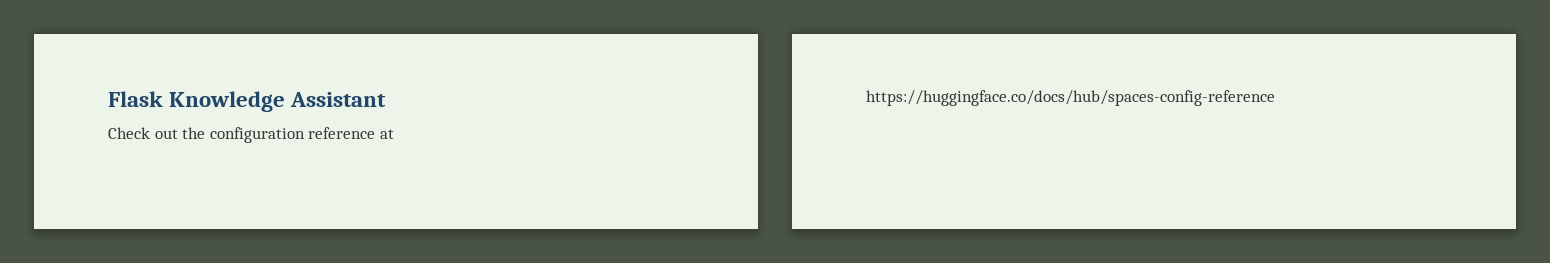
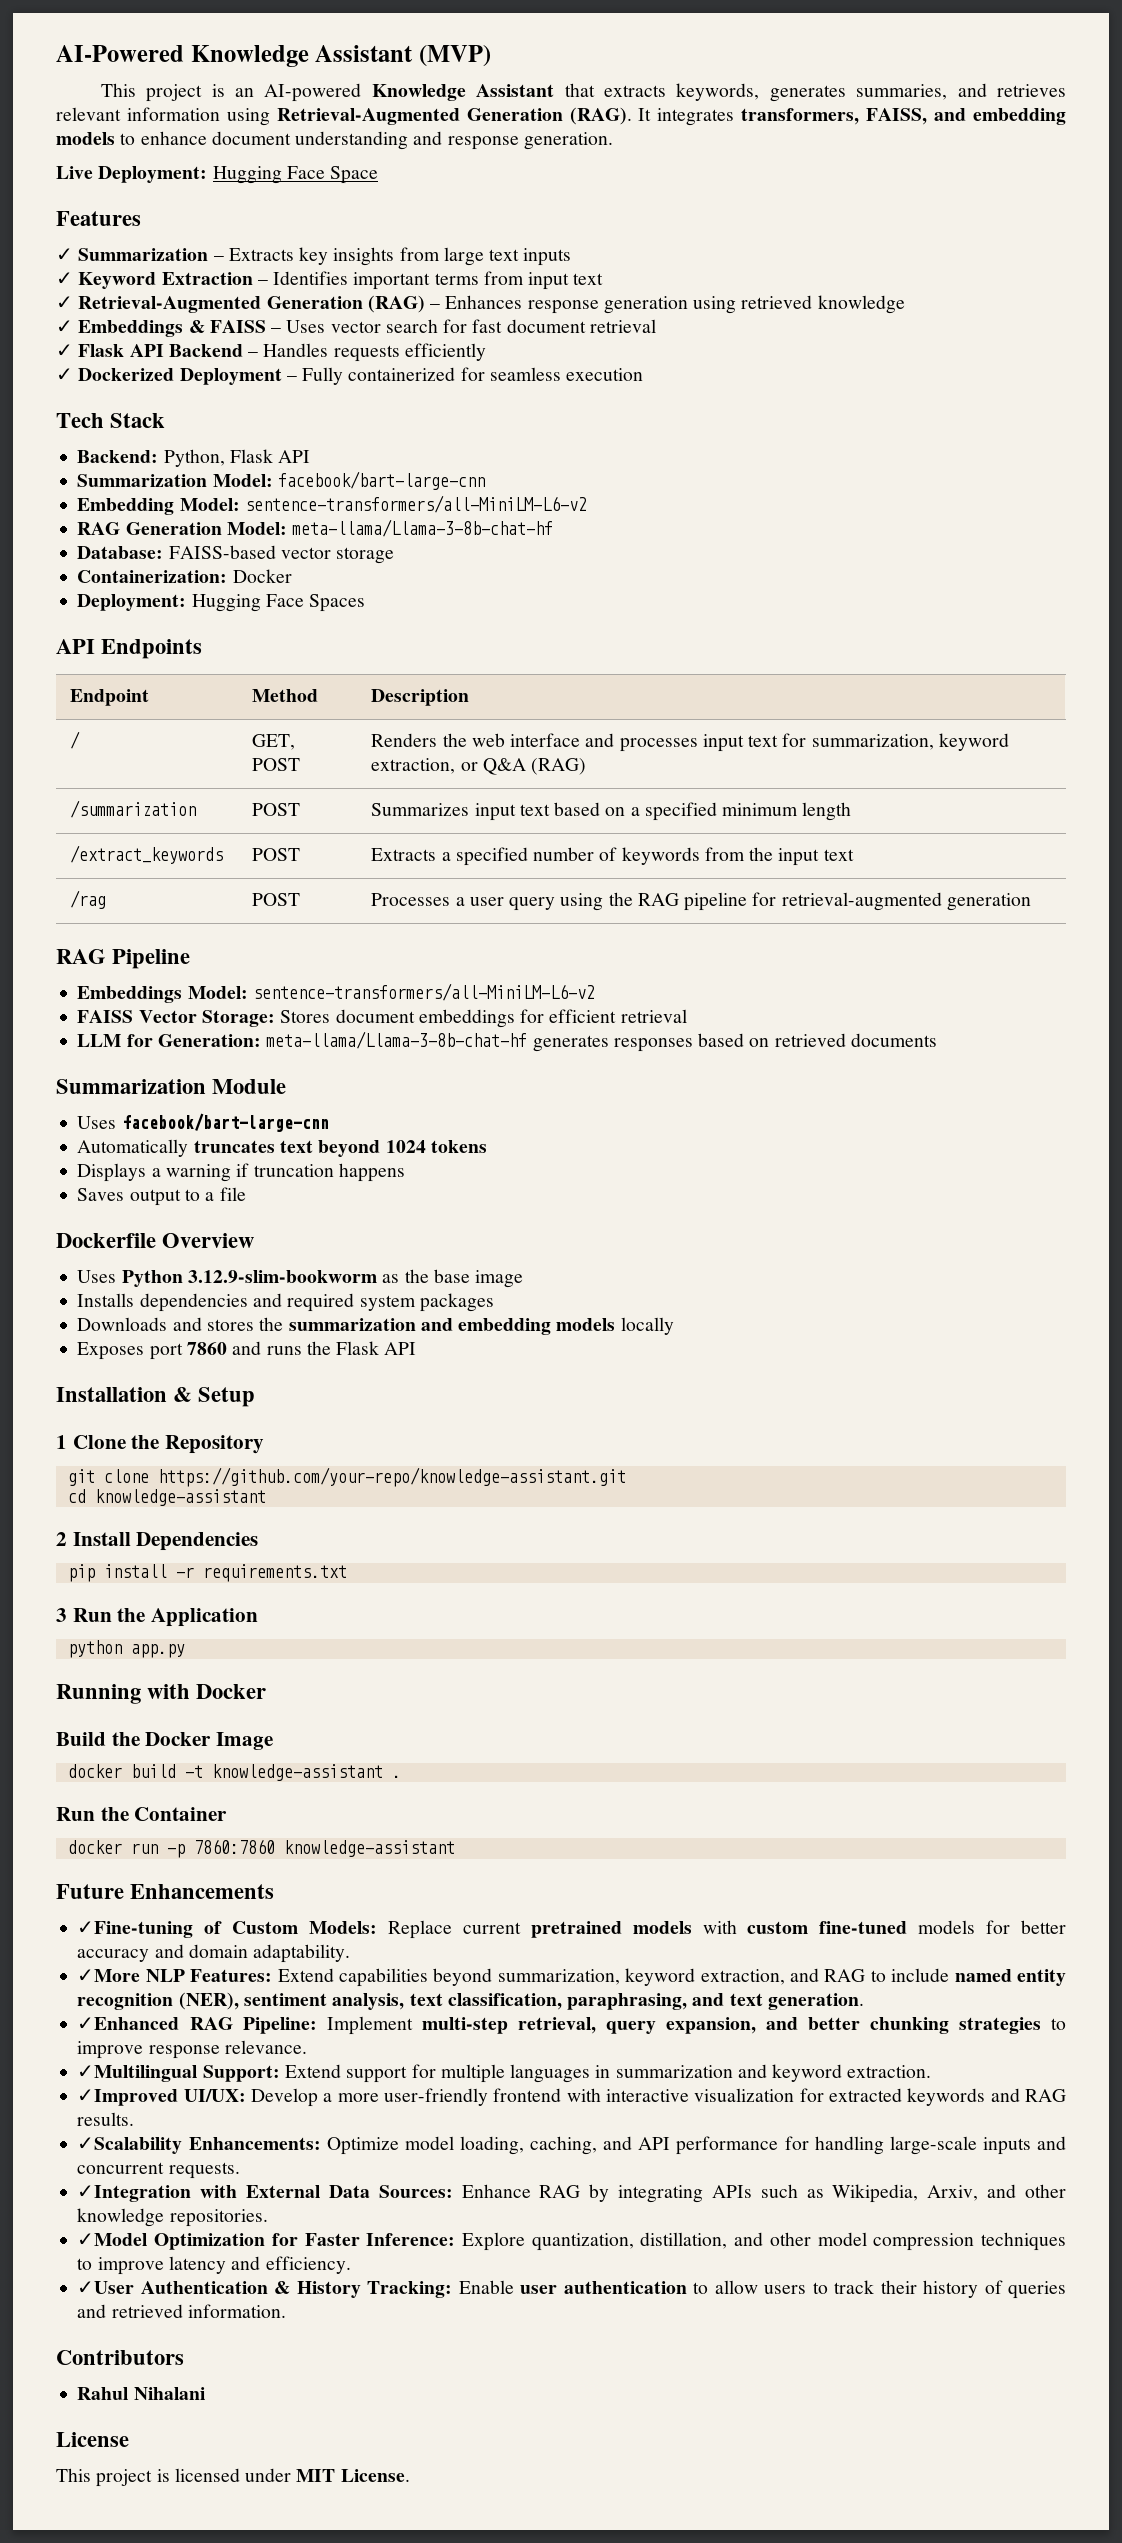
[108,91,387,112] [108,127,394,143] [866,90,1275,106] Flask Knowledge Assistant // Check out the configuration reference at https://huggingface.co/docs/hub/spaces-config-reference -> [56,45,491,67] [100,83,1066,102] [56,107,1066,126] [56,131,613,150] [56,166,379,184] [56,211,141,226] [56,247,572,266] [56,271,604,290] [56,295,905,314] [56,319,656,337] [56,343,486,362] [56,367,644,385] [56,413,166,428] [77,449,311,467] [77,471,485,490] [77,495,587,515] [77,519,554,537] [77,545,395,564] [77,569,292,583] [77,594,366,612] [56,639,203,659] [70,689,150,706] [252,689,319,702] [371,689,470,706] [70,731,81,749] [252,734,296,750] [252,758,301,771] [371,733,1009,752] [371,758,587,775] [70,800,197,818] [252,803,301,816] [371,802,852,821] [70,845,224,864] [252,848,301,861] [371,847,854,866] [70,890,107,909] [252,893,301,906] [371,892,1031,911] [56,949,191,969] [77,983,595,1003] [77,1009,687,1028] [77,1031,937,1052] [56,1079,287,1094] [77,1113,329,1132] [77,1139,487,1157] [77,1163,405,1182] [77,1187,246,1206] [56,1233,255,1248] [77,1269,524,1288] [77,1293,494,1312] [77,1317,674,1335] [77,1341,417,1360] [56,1387,256,1407] [56,1435,265,1454] [67,1467,626,1487] [67,1489,266,1506] [56,1532,259,1551] [67,1564,347,1582] [56,1608,259,1627] [67,1640,185,1658] [56,1684,267,1704] [56,1732,274,1750] [67,1764,401,1781] [56,1807,228,1821] [67,1839,455,1858] [56,1884,275,1899] [77,1920,1067,1939] [77,1944,351,1963] [77,1968,1067,1987] [77,1992,864,2010] [77,2016,1066,2035] [77,2040,307,2059] [77,2064,932,2083] [77,2088,1067,2107] [77,2112,135,2126] [77,2136,1066,2155] [77,2162,240,2179] [77,2184,1067,2203] [77,2208,268,2227] [77,2232,1066,2251] [77,2256,351,2275] [77,2280,1066,2299] [77,2304,286,2318] [56,2350,184,2365] [77,2387,205,2400] [56,2432,129,2447] [56,2468,410,2487] AI-Powered Knowledge Assistant (MVP) // This project is an AI-powered Knowledge Assistant that extracts keywords, generates summaries, and retrieves relevant information using Retrieval-Augmented Generation (RAG). It integrates transformers, FAISS, and embedding models to enhance document understanding and response generation. // Live Deployment: Hugging Face Space // Features // ✓ Summarization – Extracts key insights from large text inputs // ✓ Keyword Extraction – Identifies important terms from input text // ✓ Retrieval-Augmented Generation (RAG) – Enhances response generation using retrieved knowledge // ✓ Embeddings & FAISS – Uses vector search for fast document retrieval // ✓ Flask API Backend – Handles requests efficiently // ✓ Dockerized Deployment – Fully containerized for seamless execution // Tech Stack // Backend: Python, Flask API // Summarization Model: facebook/bart-large-cnn // Embedding Model: sentence-transformers/all-MiniLM-L6-v2 // RAG Generation Model: meta-llama/Llama-3-8b-chat-hf // Database: FAISS-based vector storage // Containerization: Docker // Deployment: Hugging Face Spaces // API Endpoints // Endpoint | Method | Description // / | GET, POST | Renders the web interface and processes input text for summarization, keyword extraction, or Q&A (RAG) // /summarization | POST | Summarizes input text based on a specified minimum length // /extract_keywords | POST | Extracts a specified number of keywords from the input text // /rag | POST | Processes a user query using the RAG pipeline for retrieval-augmented generation // RAG Pipeline // Embeddings Model: sentence-transformers/all-MiniLM-L6-v2 // FAISS Vector Storage: Stores document embeddings for efficient retrieval // LLM for Generation: meta-llama/Llama-3-8b-chat-hf generates responses based on retrieved documents // Summarization Module // Uses facebook/bart-large-cnn // Automatically truncates text beyond 1024 tokens // Displays a warning if truncation happens // Saves output to a file // Dockerfile Overview // Uses Python 3.12.9-slim-bookworm as the base image // Installs dependencies and required system packages // Downloads and stores the summarization and embedding models locally // Exposes port 7860 and runs the Flask API // Installation & Setup // 1 Clone the Repository // git clone https://github.com/your-repo/knowledge-assistant.git // cd knowledge-assistant // 2 Install Dependencies // pip install -r requirements.txt // 3 Run the Application // python app.py // Running with Docker // Build the Docker Image // docker build -t knowledge-assistant . // Run the Container // docker run -p 7860:7860 knowledge-assistant // Future Enhancements // ✓Fine-tuning of Custom Models: Replace current pretrained models with custom fine-tuned models for better accuracy and domain adaptability. // ✓More NLP Features: Extend capabilities beyond summarization, keyword extraction, and RAG to include named entity recognition (NER), sentiment analysis, text classification, paraphrasing, and text generation. // ✓Enhanced RAG Pipeline: Implement multi-step retrieval, query expansion, and better chunking strategies to improve response relevance. // ✓Multilingual Support: Extend support for multiple languages in summarization and keyword extraction. // ✓Improved UI/UX: Develop a more user-friendly frontend with interactive visualization for extracted keywords and RAG results. // ✓Scalability Enhancements: Optimize model loading, caching, and API performance for handling large-scale inputs and concurrent requests. // ✓Integration with External Data Sources: Enhance RAG by integrating APIs such as Wikipedia, Arxiv, and other knowledge repositories. // ✓Model Optimization for Faster Inference: Explore quantization, distillation, and other model compression techniques to improve latency and efficiency. // ✓User Authentication & History Tracking: Enable user authentication to allow users to track their history of queries and retrieved information. // Contributors // Rahul Nihalani // License // This project is licensed under MIT License.

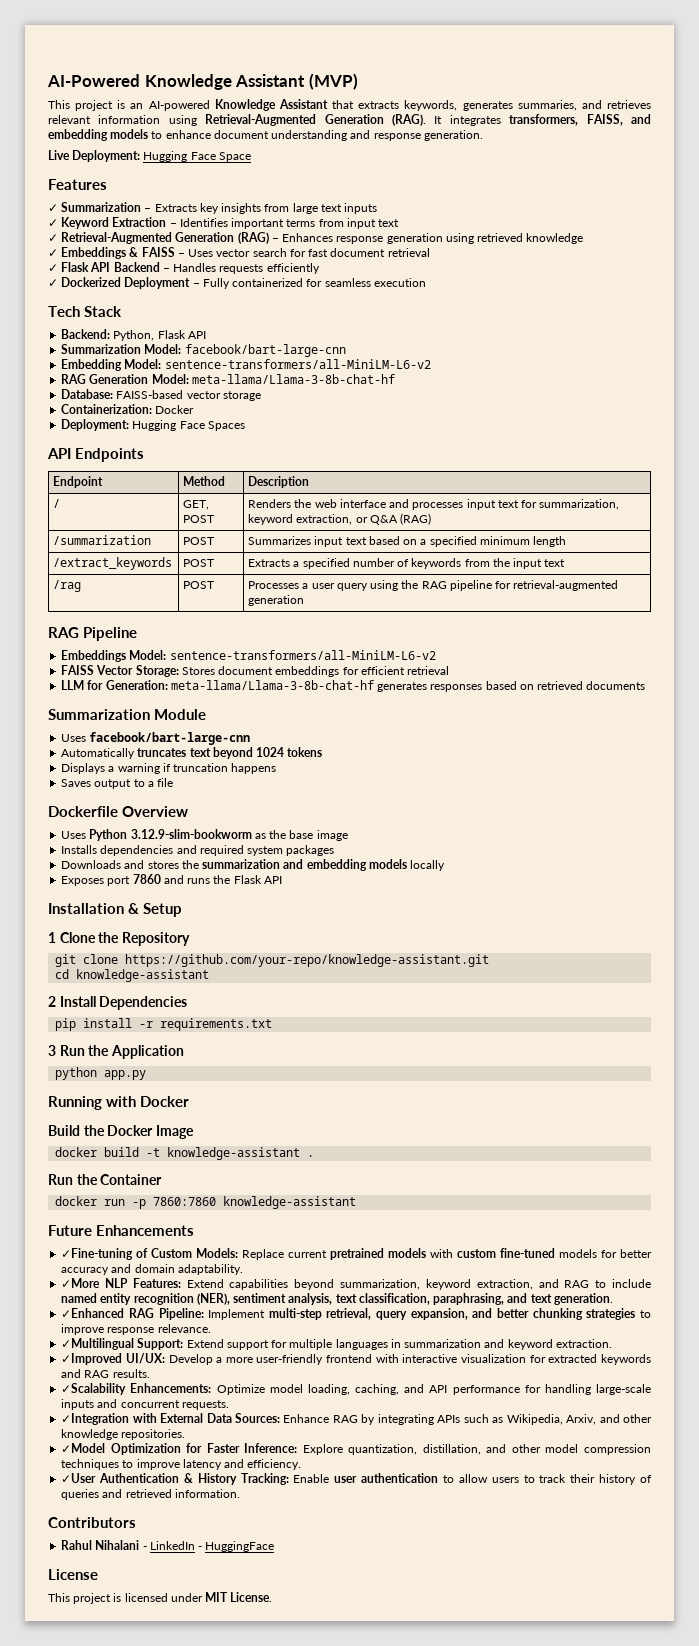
(205, 2393) none -> [142,1541,275,1552] - LinkedIn - HuggingFace

